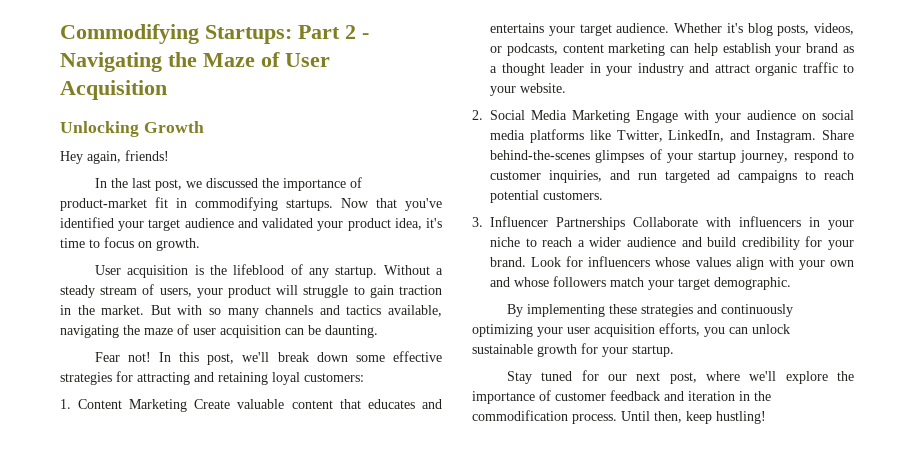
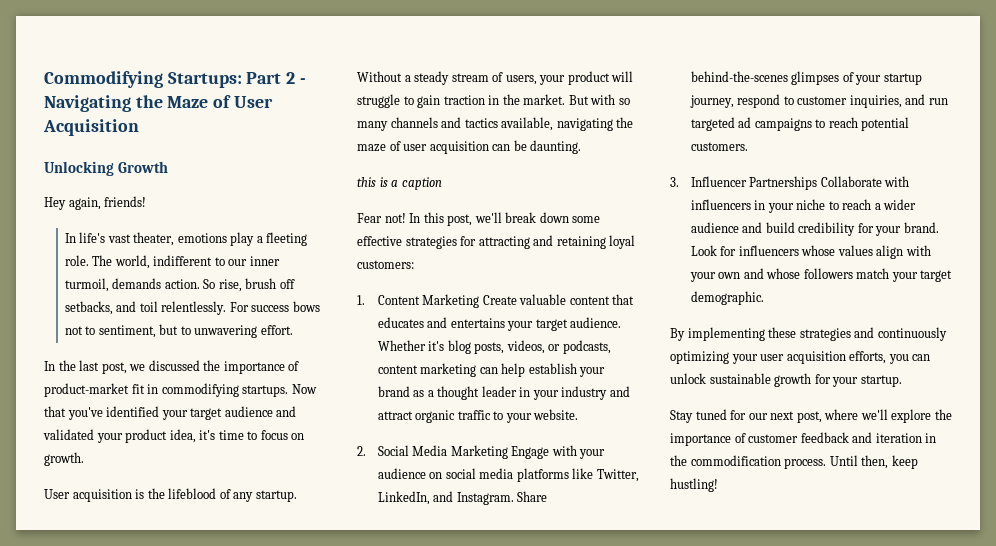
(169, 155) none -> [64,232,308,246] [64,255,280,269] [64,278,295,292] [64,301,320,315] [64,324,293,338] // In life's vast theater, emotions play a fleeting role. The world, indifferent to our inner turmoil, demands action. So rise, brush off setbacks, and toil relentlessly. For success bows not to sentiment, but to unwavering effort.
(378, 331) none -> [357,177,442,190] // this is a caption

